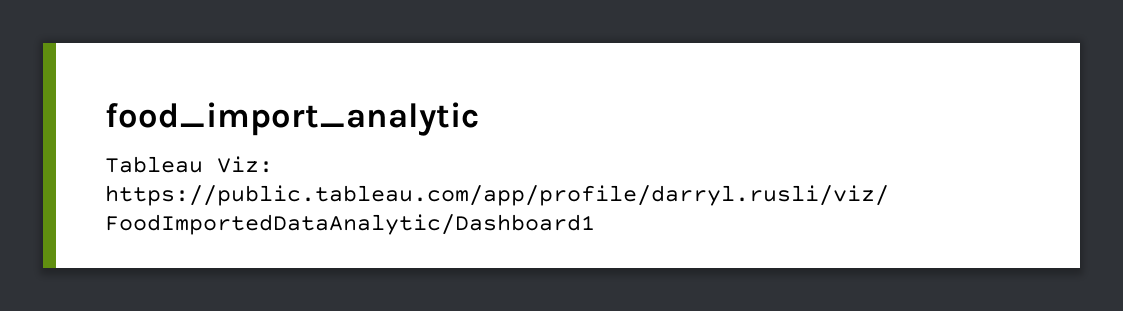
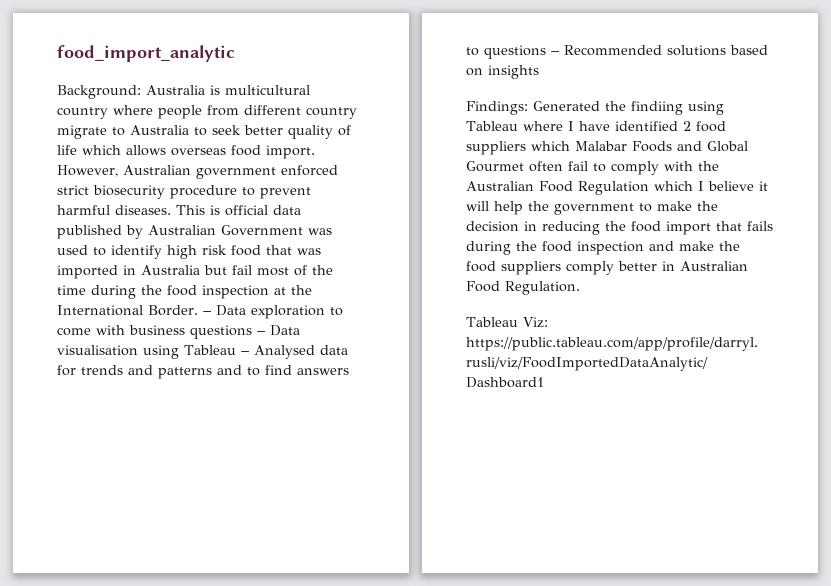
(479, 119) none -> [57,85,310,99] [57,105,357,119] [57,125,351,139] [57,145,315,159] [57,165,338,179] [57,185,311,199] [57,205,301,216] [57,225,332,239] [57,245,321,259] [57,265,333,279] [57,285,312,299] [57,305,343,319] [57,325,300,339] [57,345,348,359] [57,365,349,379] [466,45,768,59] [466,65,539,79] [466,101,724,115] [466,121,726,132] [466,141,748,155] [466,161,719,175] [466,181,768,195] [466,201,718,215] [466,221,773,235] [466,241,740,255] [466,261,748,275] [466,281,580,295] // Background: Australia is multicultural country where people from different country migrate to Australia to seek better quality of life which allows overseas food import. However, Australian government enforced strict biosecurity procedure to prevent harmful diseases. This is official data published by Australian Government was used to identify high risk food that was imported in Australia but fail most of the time during the food inspection at the International Border. − Data exploration to come with business questions − Data visualisation using Tableau − Analysed data for trends and patterns and to find answers to questions − Recommended solutions based on insights // Findings: Generated the findiing using Tableau where I have identified 2 food suppliers which Malabar Foods and Global Gourmet often fail to comply with the Australian Food Regulation which I believe it will help the government to make the decision in reducing the food import that fails during the food inspection and make the food suppliers comply better in Australian Food Regulation.

